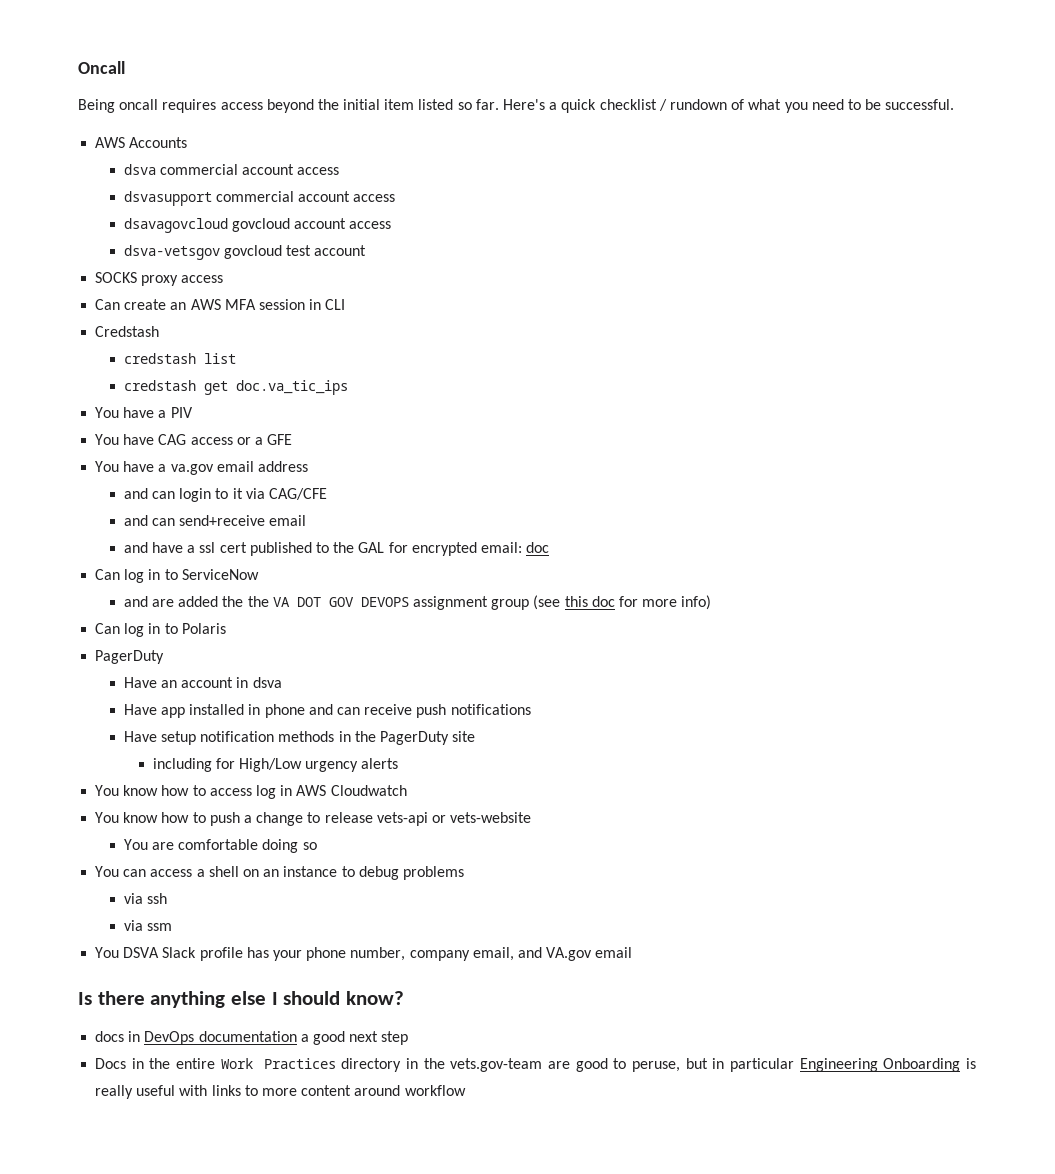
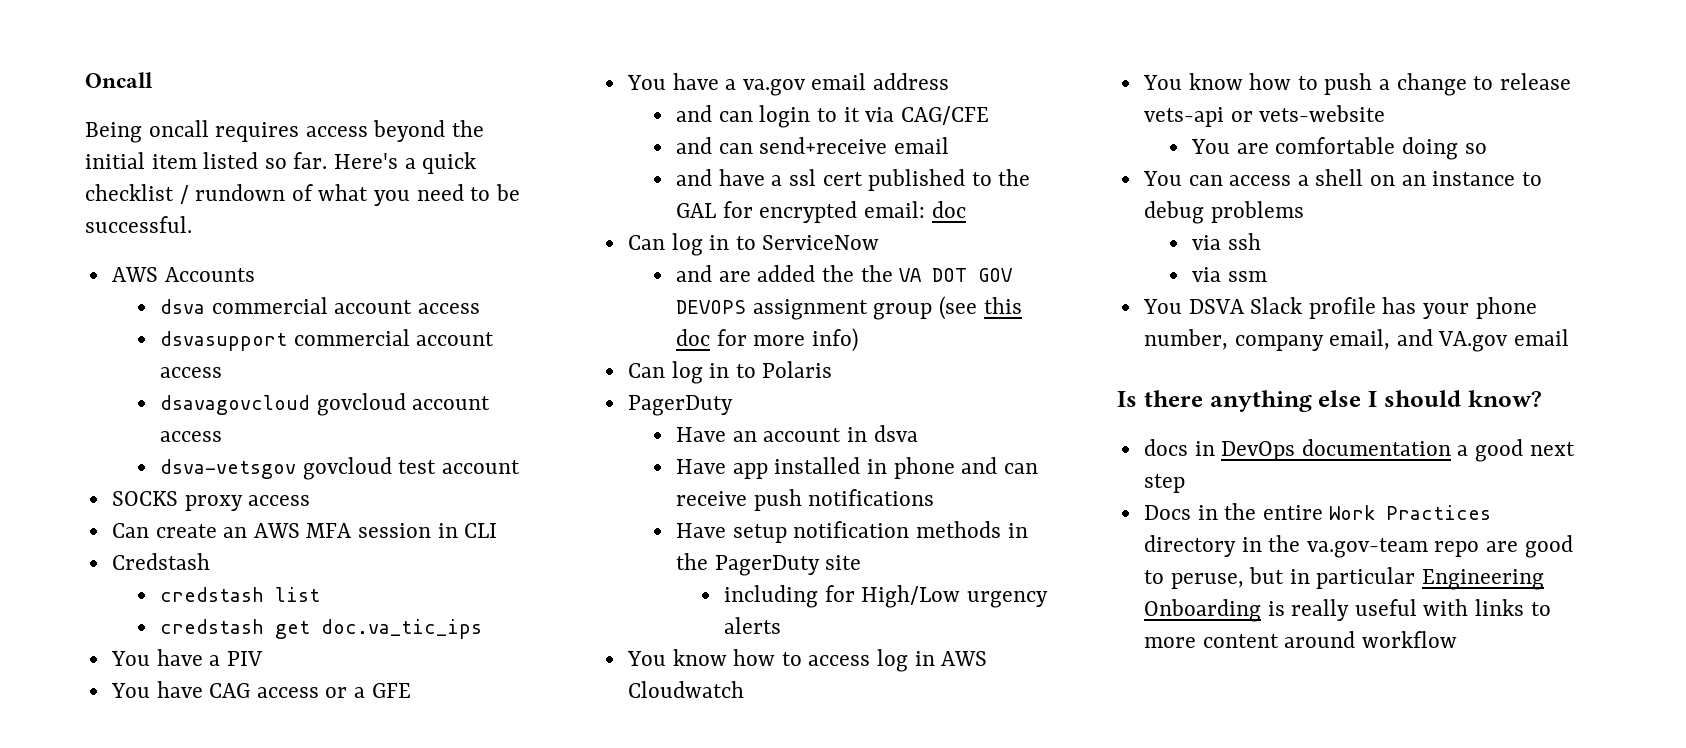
[450,1058,543,1072] vets.gov-team -> [1306,538,1480,558] va.gov-team repo

